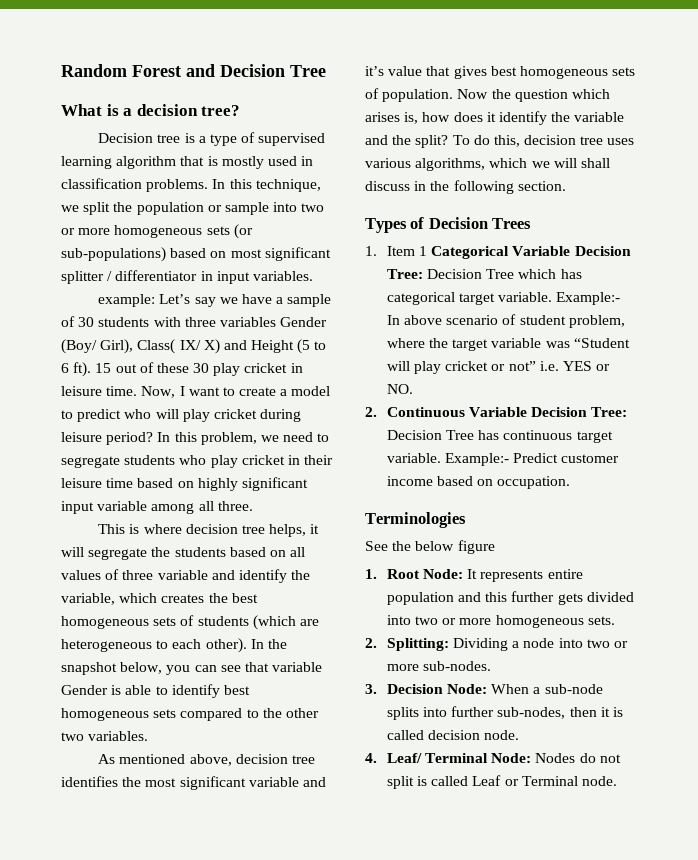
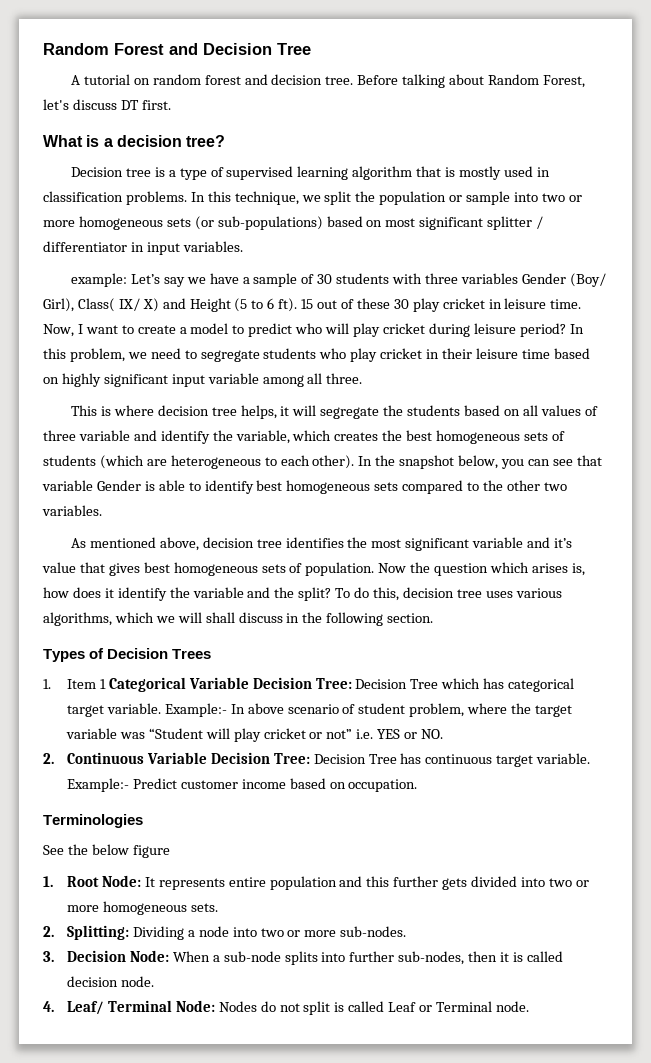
(326, 71) none -> [70,74,585,88] [43,99,171,110] // A tutorial on random forest and decision tree. Before talking about Random Forest, let's discuss DT first.

